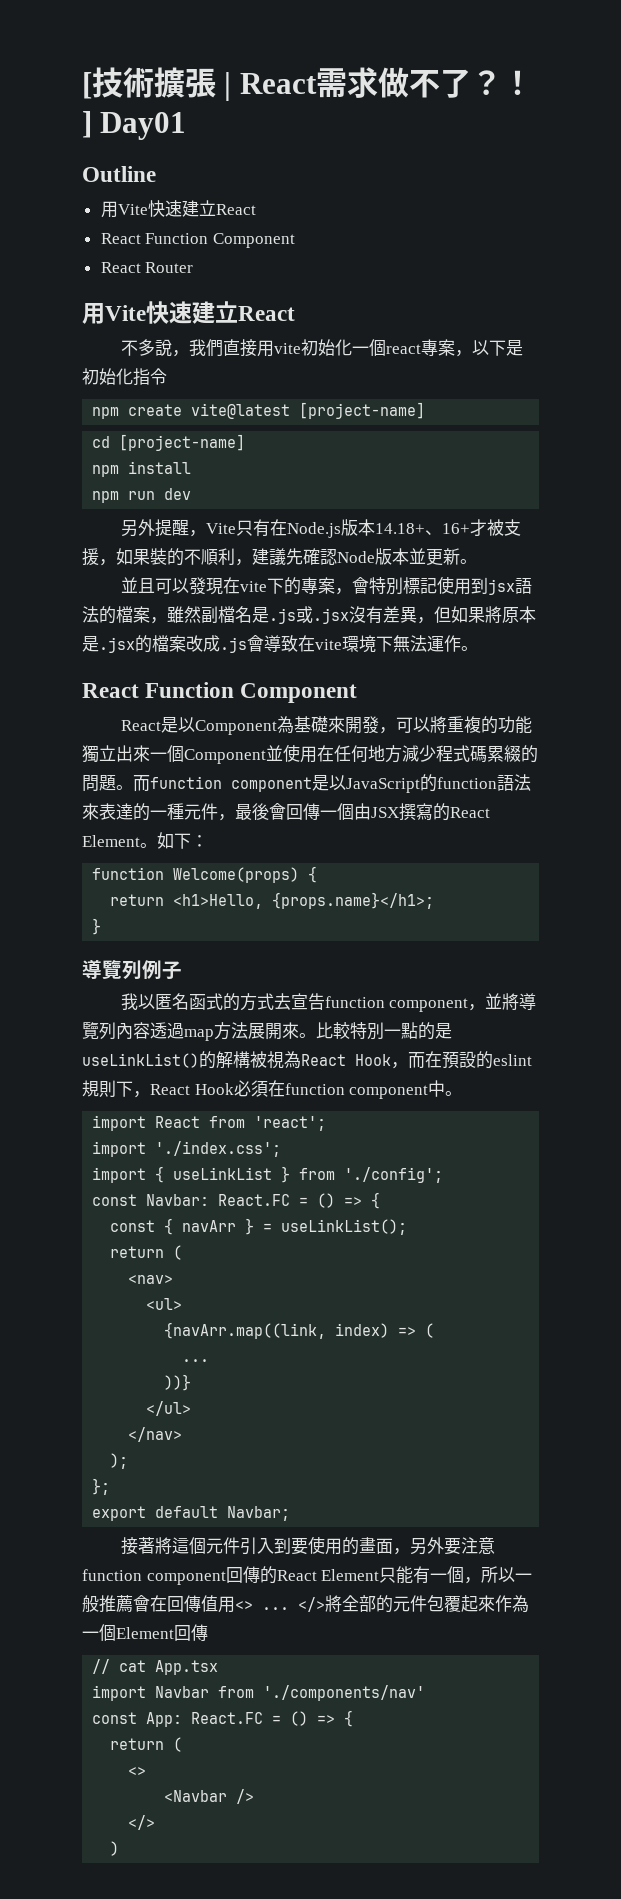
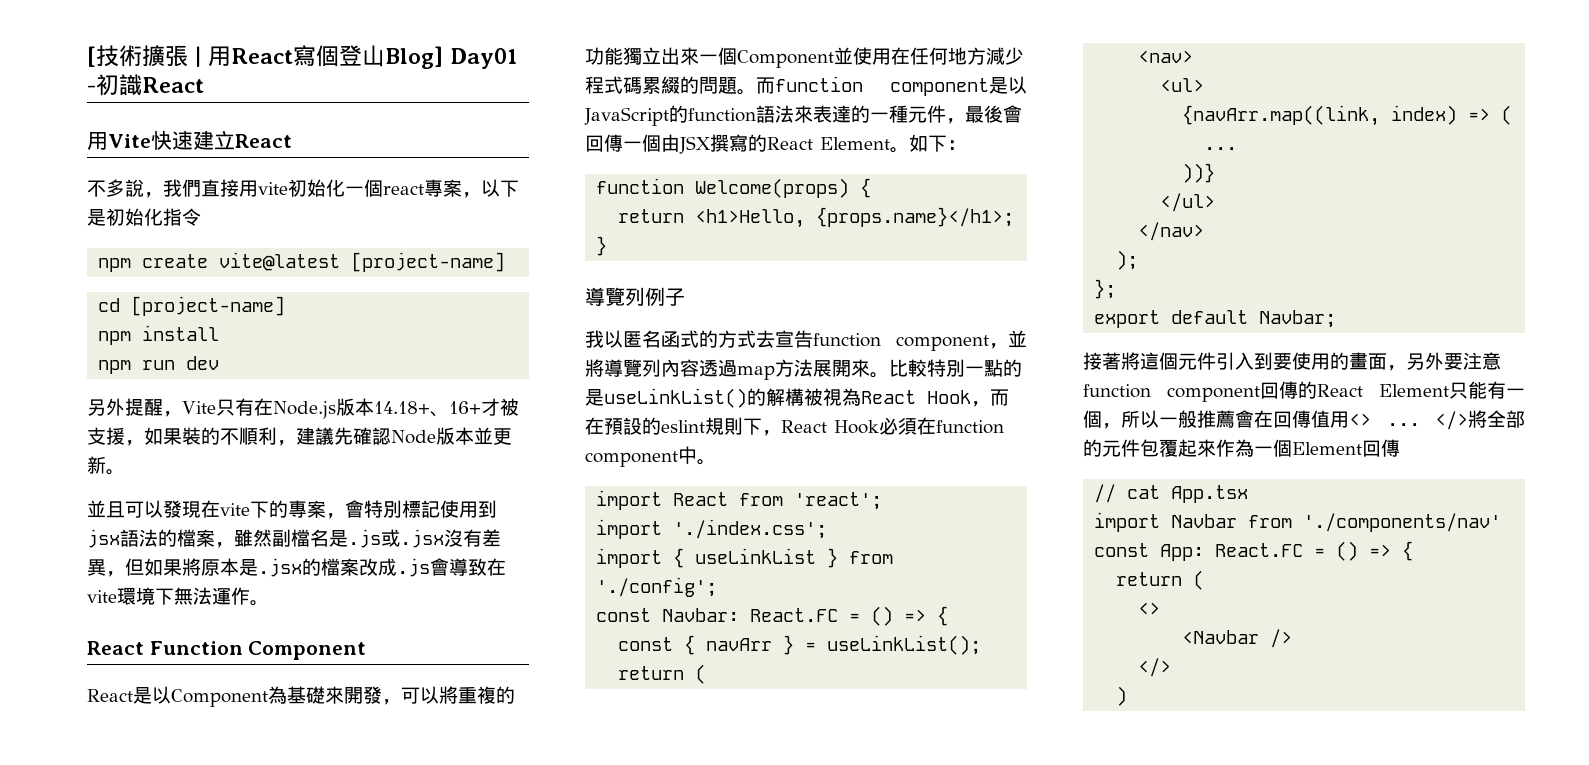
[239,67,533,98] [82,111,187,140] [82,166,156,182] [100,200,256,218] [100,233,295,248] [100,262,194,273] React需求做不了？！] Day01 // Outline // 用Vite快速建立React // React Function Component // React Router -> [208,45,517,69] [87,74,204,96] 用React寫個登山Blog] Day01 -初識React

